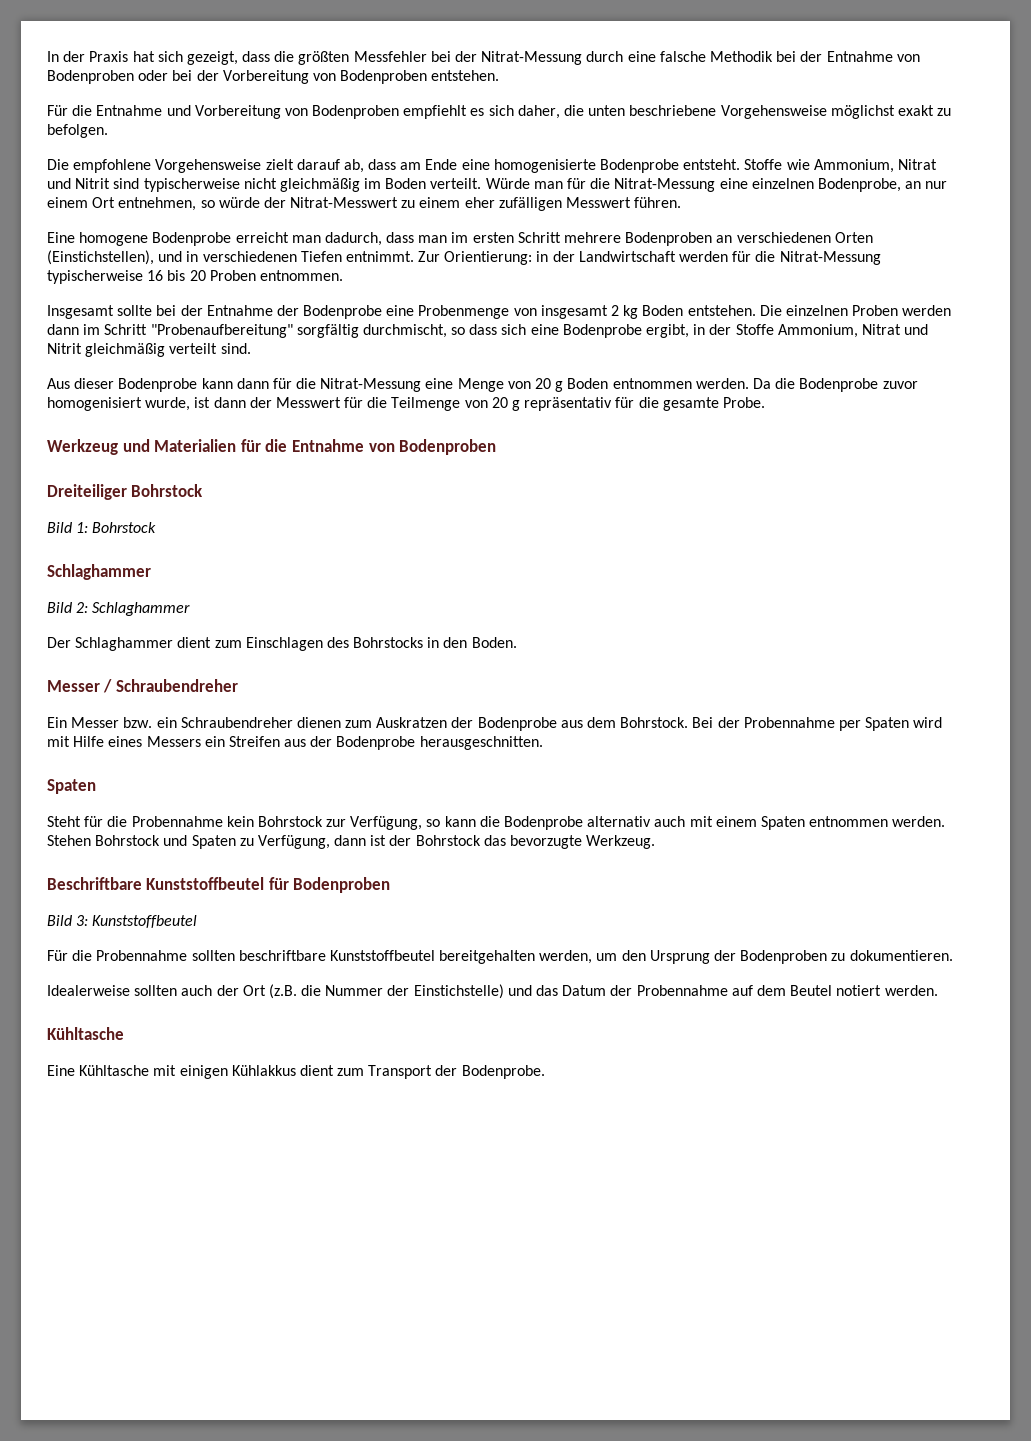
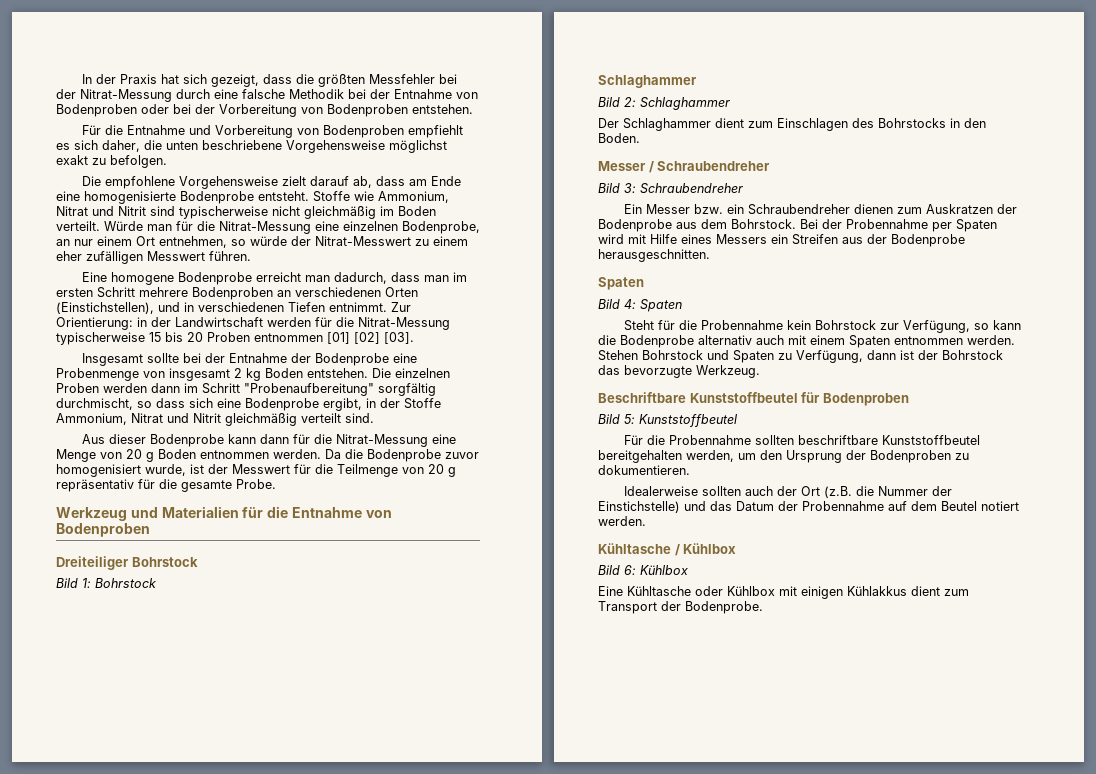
[147,270,164,281] 16 -> [149,332,161,342] 15
[259,270,343,281] entnommen. -> [254,332,414,344] entnommen [01] [02] [03].
[213,397,246,408] dann -> (204, 469) none
(238, 685) none -> [598,183,743,194] // Bild 3: Schraubendreher
(96, 786) none -> [598,299,682,312] // Bild 4: Spaten
[76,915,89,926] 3: -> [624,414,635,424] 5:
(124, 1033) none -> [674,543,737,556] [598,565,688,575] / Kühlbox // Bild 6: Kühlbox
(150, 1070) none -> [695,586,775,596] oder Kühlbox

